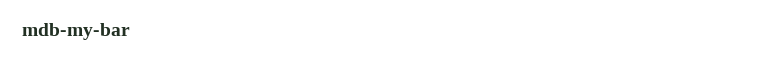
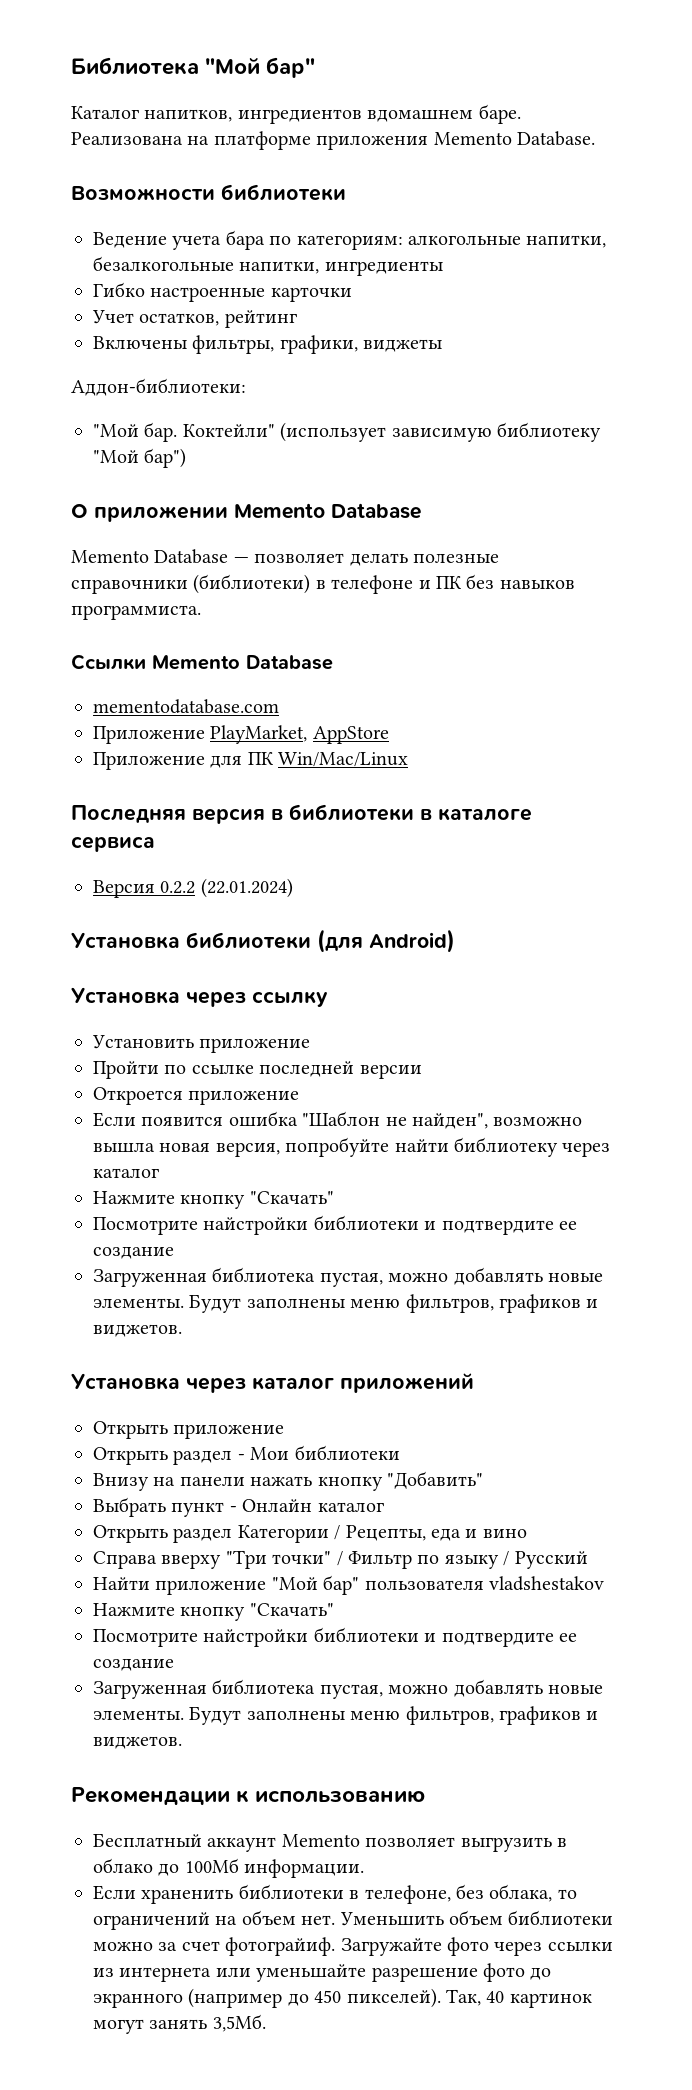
[22,23,130,40] mdb-my-bar -> [71,57,315,78] [71,104,521,124] [71,131,595,150] [71,184,346,201] [93,230,607,250] [93,256,443,276] [93,282,352,302] [92,310,297,328] [93,335,443,354] [71,378,246,396] [93,422,601,442] [93,448,187,468] [71,503,421,522] [71,549,499,566] [71,574,575,594] [71,605,201,620] [71,654,333,670] [93,699,279,714] [93,725,389,744] [93,752,409,770] [71,804,532,824] [71,836,155,852] [93,878,293,898] [71,929,455,953] [71,987,328,1007] [92,1035,311,1053] [93,1061,422,1079] [93,1087,300,1105] [93,1111,583,1129] [93,1137,611,1157] [93,1168,159,1178] [93,1191,334,1209] [93,1215,577,1235] [93,1246,174,1259] [93,1267,603,1287] [93,1294,599,1313] [93,1324,182,1337] [71,1373,474,1393] [93,1421,285,1439] [93,1445,400,1465] [93,1471,483,1491] [93,1497,384,1517] [93,1525,527,1543] [93,1550,588,1569] [93,1575,604,1595] [93,1603,334,1621] [93,1627,577,1647] [93,1658,174,1671] [93,1679,603,1699] [93,1706,599,1725] [93,1736,182,1749] [71,1787,425,1806] [93,1833,567,1852] [93,1858,365,1878] [93,1884,577,1904] [93,1910,614,1930] [93,1937,613,1956] [93,1963,552,1982] [93,1988,592,2008] [93,2014,266,2034] Библиотека "Мой бар" // Каталог напитков, ингредиентов вдомашнем баре. Реализована на платформе приложения Memento Database. // Возможности библиотеки // Ведение учета бара по категориям: алкогольные напитки, безалкогольные напитки, ингредиенты // Гибко настроенные карточки // Учет остатков, рейтинг // Включены фильтры, графики, виджеты // Аддон-библиотеки: // "Мой бар. Коктейли" (использует зависимую библиотеку "Мой бар") // О приложении Memento Database // Memento Database — позволяет делать полезные справочники (библиотеки) в телефоне и ПК без навыков программиста. // Ссылки Memento Database // mementodatabase.com // Приложение PlayMarket, AppStore // Приложение для ПК Win/Mac/Linux // Последняя версия в библиотеки в каталоге сервиса // Версия 0.2.2 (22.01.2024) // Установка библиотеки (для Android) // Установка через ссылку // Установить приложение // Пройти по ссылке последней версии // Откроется приложение // Если появится ошибка "Шаблон не найден", возможно вышла новая версия, попробуйте найти библиотеку через каталог // Нажмите кнопку "Скачать" // Посмотрите найстройки библиотеки и подтвердите ее создание // Загруженная библиотека пустая, можно добавлять новые элементы. Будут заполнены меню фильтров, графиков и виджетов. // Установка через каталог приложений // Открыть приложение // Открыть раздел - Мои библиотеки // Внизу на панели нажать кнопку "Добавить" // Выбрать пункт - Онлайн каталог // Открыть раздел Категории / Рецепты, еда и вино // Справа вверху "Три точки" / Фильтр по языку / Русский // Найти приложение "Мой бар" пользователя vladshestakov // Нажмите кнопку "Скачать" // Посмотрите найстройки библиотеки и подтвердите ее создание // Загруженная библиотека пустая, можно добавлять новые элементы. Будут заполнены меню фильтров, графиков и виджетов. // Рекомендации к использованию // Бесплатный аккаунт Memento позволяет выгрузить в облако до 100Мб информации. // Если храненить библиотеки в телефоне, без облака, то ограничений на объем нет. Уменьшить объем библиотеки можно за счет фотограйиф. Загружайте фото через ссылки из интернета или уменьшайте разрешение фото до экранного (например до 450 пикселей). Так, 40 картинок могут занять 3,5Мб.

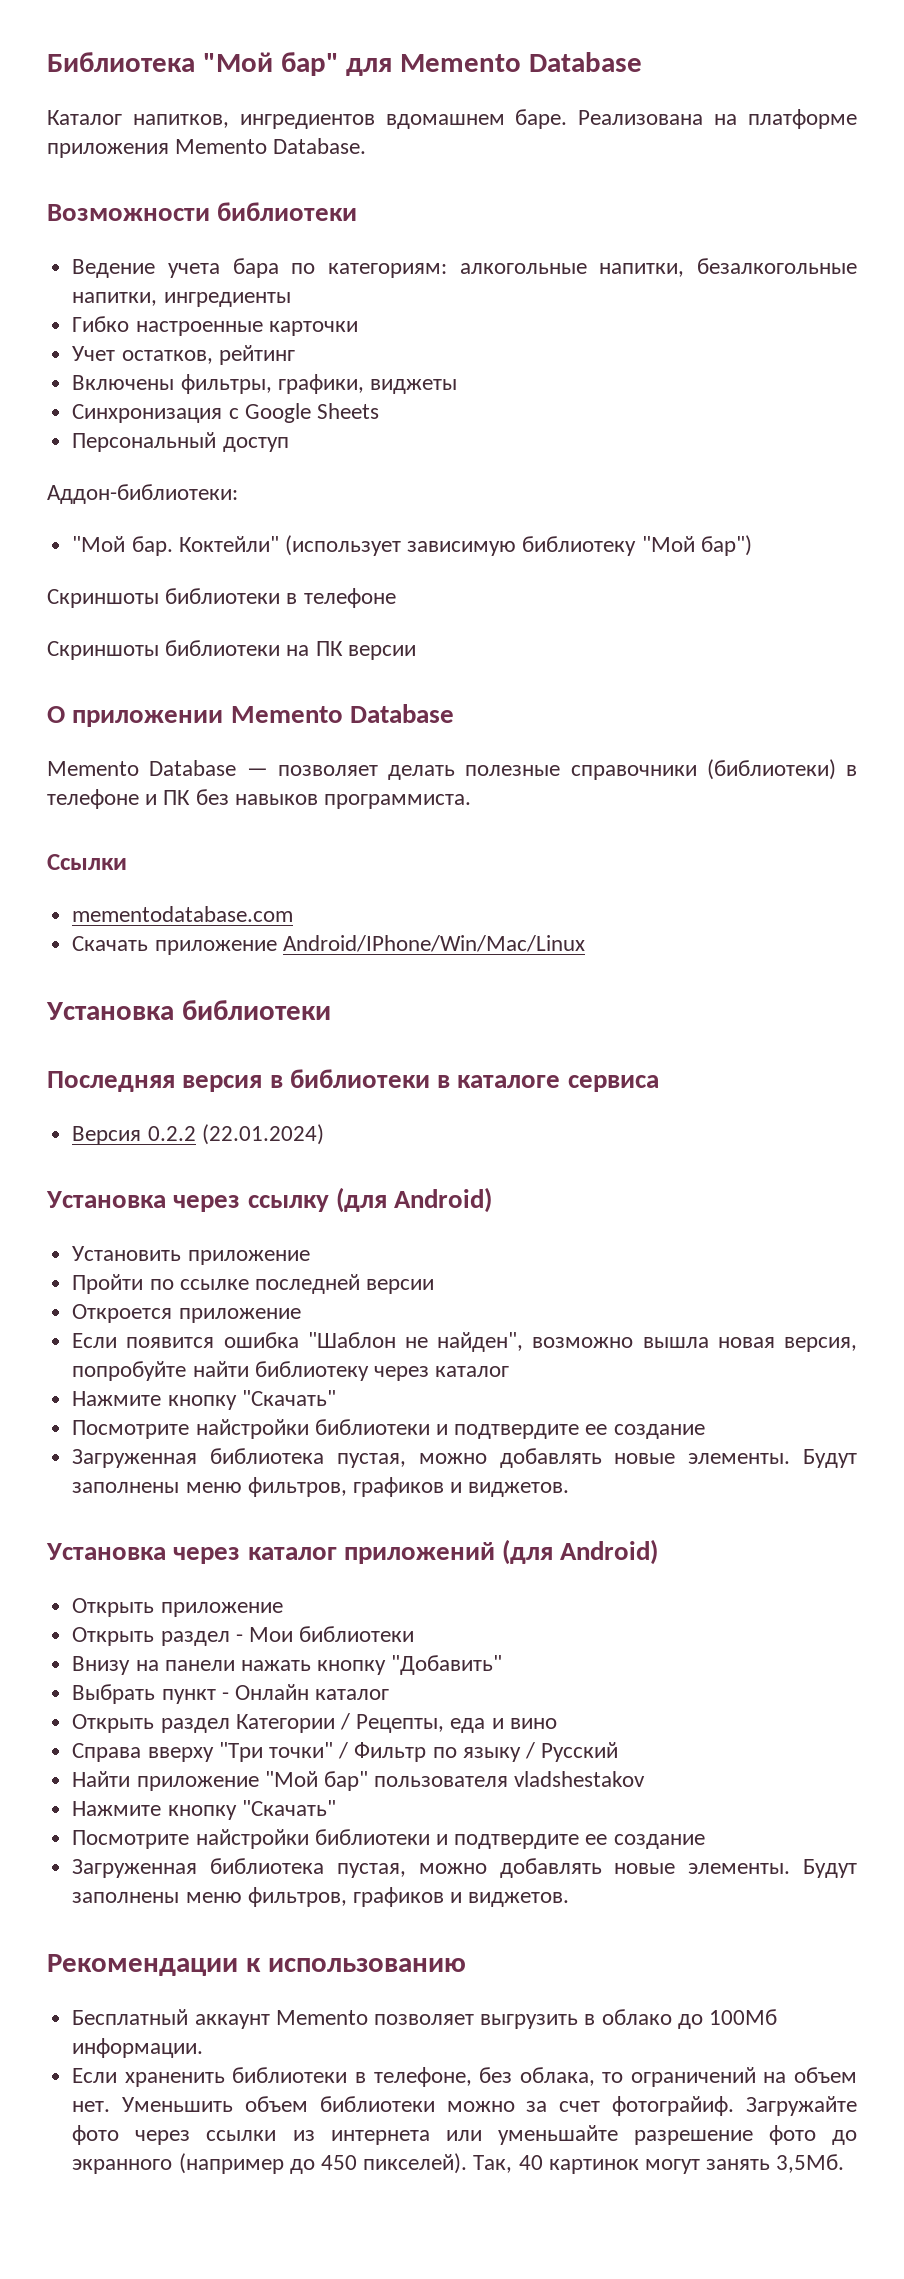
(315, 67) none -> [346,52,643,76] для Memento Database
(443, 345) none -> [72,403,379,423] [72,432,289,452] // Синхронизация с Google Sheets // Персональный доступ
(187, 458) none -> [47,588,396,608] [47,640,416,660] // Скриншоты библиотеки в телефоне // Скриншоты библиотеки на ПК версии
[152,655,333,670] Memento Database -> (127, 862) none
[93,725,389,744] [93,752,409,770] Приложение PlayMarket, AppStore // Приложение для ПК Win/Mac/Linux -> [72,935,585,955] [46,1000,331,1020] Скачать приложение Android/IPhone/Win/Mac/Linux // Установка библиотеки
[186,929,455,953] [71,987,328,1007] библиотеки (для Android) // Установка через ссылку -> [173,1187,493,1213] через ссылку (для Android)
(474, 1383) none -> [502,1539,659,1565] (для Android)

